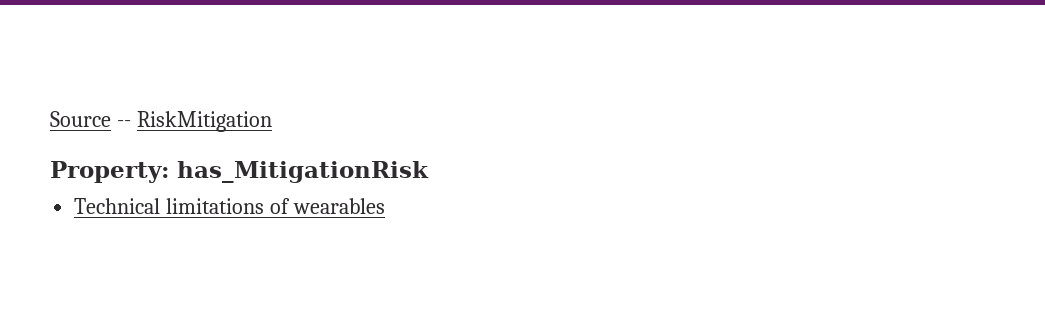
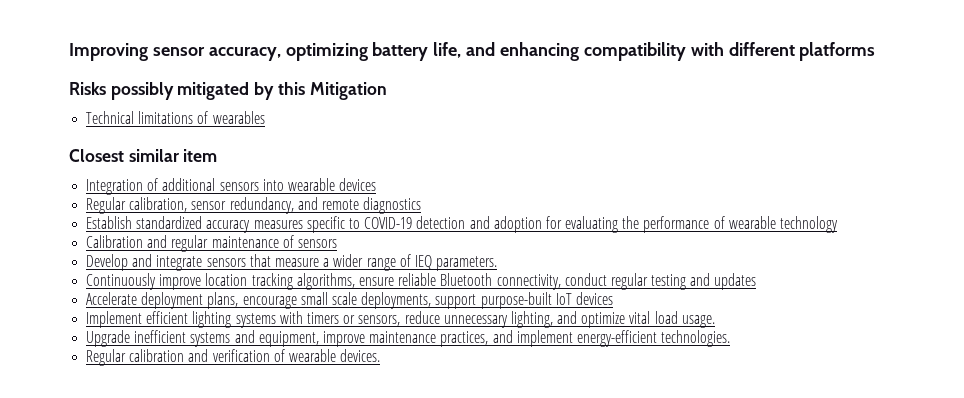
[50,111,272,132] [50,161,429,183] [74,198,386,214] Source -- RiskMitigation // Property: has_MitigationRisk // Technical limitations of wearables -> [69,42,876,61] [69,82,387,100] [86,111,265,124] [69,149,218,162] [86,178,377,195] [86,197,422,214] [86,216,839,233] [86,235,337,252] [86,254,498,271] [86,273,757,290] [86,292,613,309] [86,311,715,328] [86,330,731,347] [86,349,381,366] Improving sensor accuracy, optimizing battery life, and enhancing compatibility with different platforms // Risks possibly mitigated by this Mitigation // Technical limitations of wearables // Closest similar item // Integration of additional sensors into wearable devices // Regular calibration, sensor redundancy, and remote diagnostics // Establish standardized accuracy measures specific to COVID-19 detection and adoption for evaluating the performance of wearable technology // Calibration and regular maintenance of sensors // Develop and integrate sensors that measure a wider range of IEQ parameters. // Continuously improve location tracking algorithms, ensure reliable Bluetooth connectivity, conduct regular testing and updates // Accelerate deployment plans, encourage small scale deployments, support purpose-built IoT devices // Implement efficient lighting systems with timers or sensors, reduce unnecessary lighting, and optimize vital load usage. // Upgrade inefficient systems and equipment, improve maintenance practices, and implement energy-efficient technologies. // Regular calibration and verification of wearable devices.

